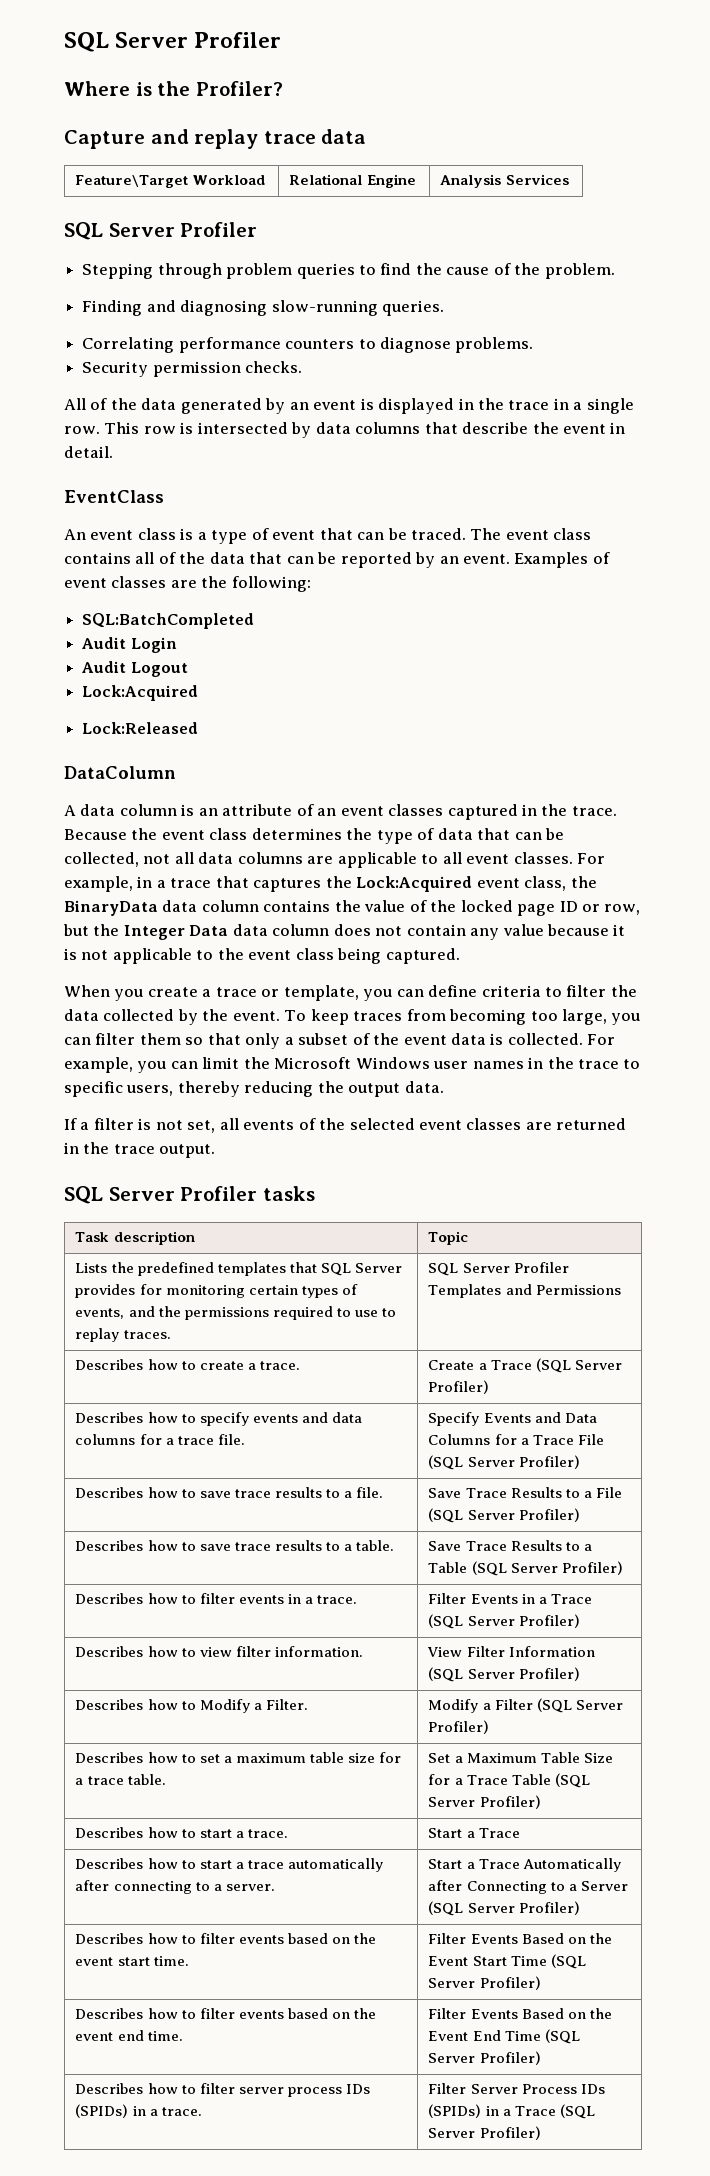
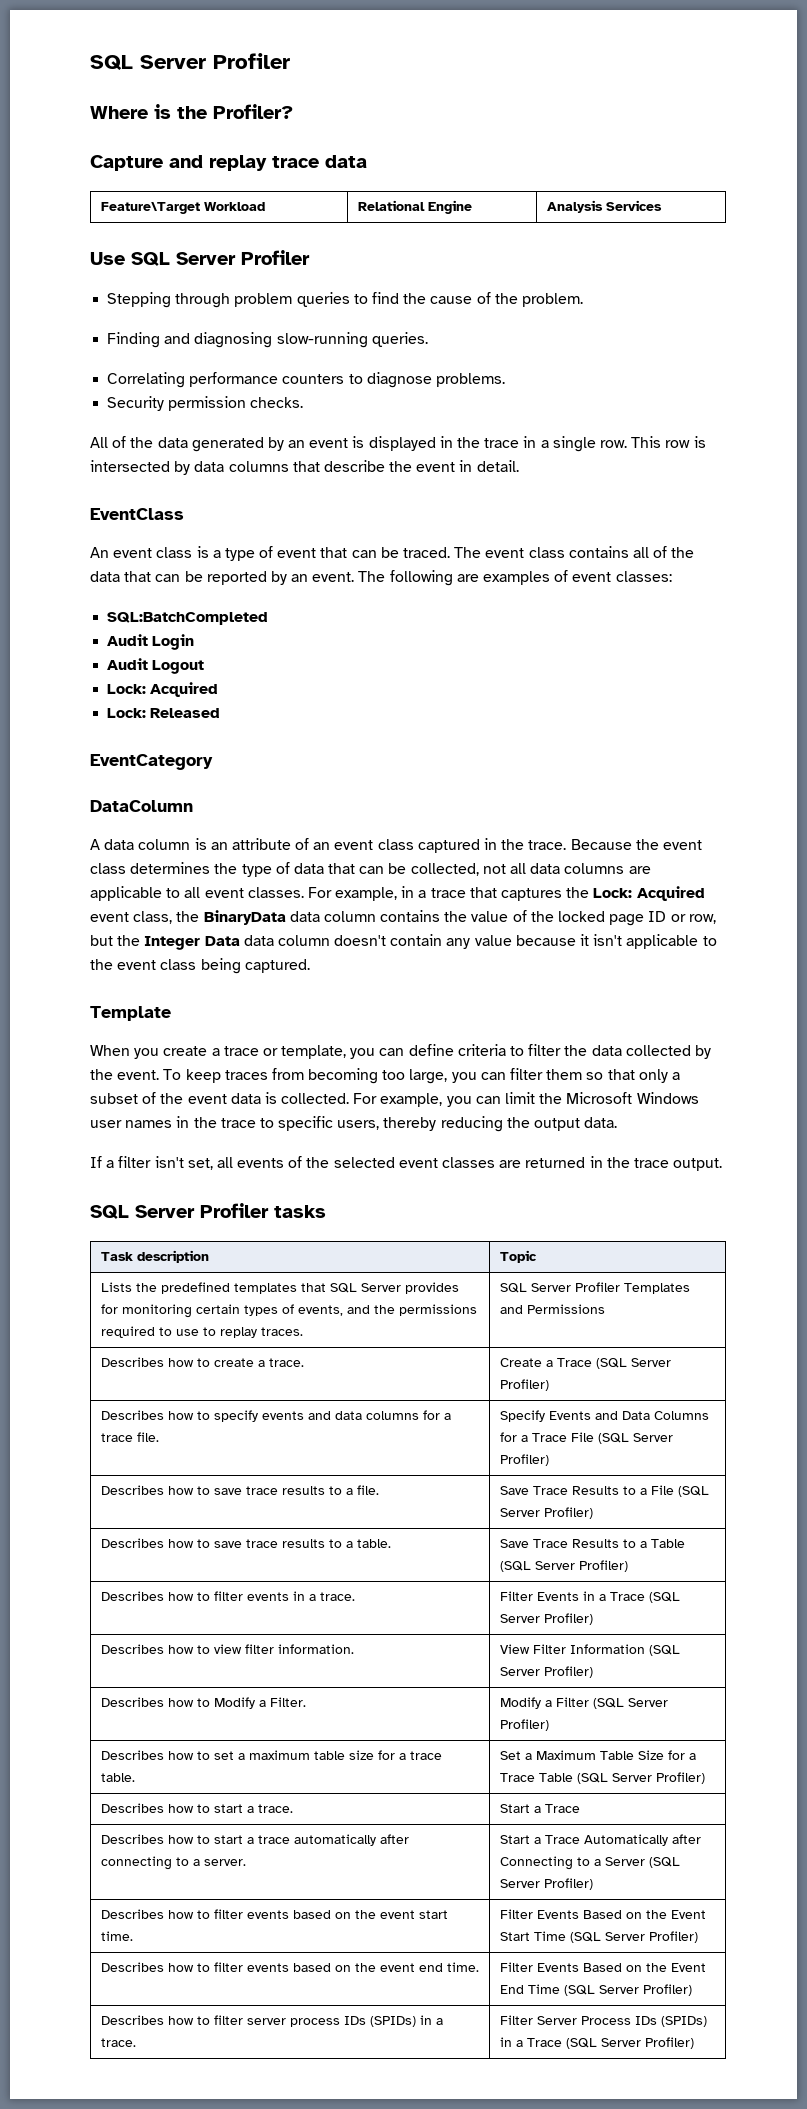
(569, 179) none -> [90,252,125,265] Use
[514,552,610,568] [64,576,311,592] Examples of event classes are the following: -> [358,570,672,586] The following are examples of event classes:
[82,685,199,701] [82,722,199,734] Lock:Acquired // Lock:Released -> [107,682,219,697] [107,708,221,718] [90,754,213,770] Lock: Acquired // Lock: Released // EventCategory
[388,804,444,816] classes -> [377,839,414,850] class
[356,876,473,892] Lock:Acquired -> [593,886,705,901] Lock: Acquired
[333,924,403,936] does not -> [334,935,387,946] doesn't
[64,948,109,960] is not -> [593,934,623,946] isn't
(460, 956) none -> [90,1006,171,1021] // Template
[138,1118,183,1130] is not -> [154,1156,184,1168] isn't

